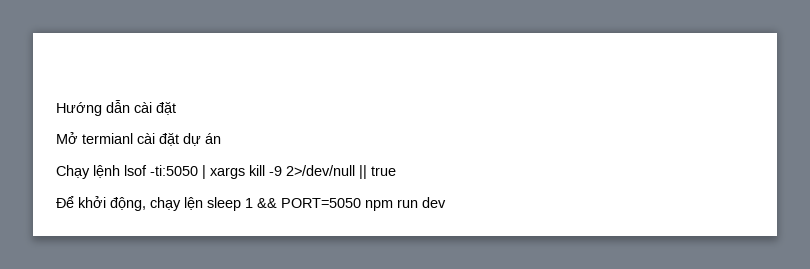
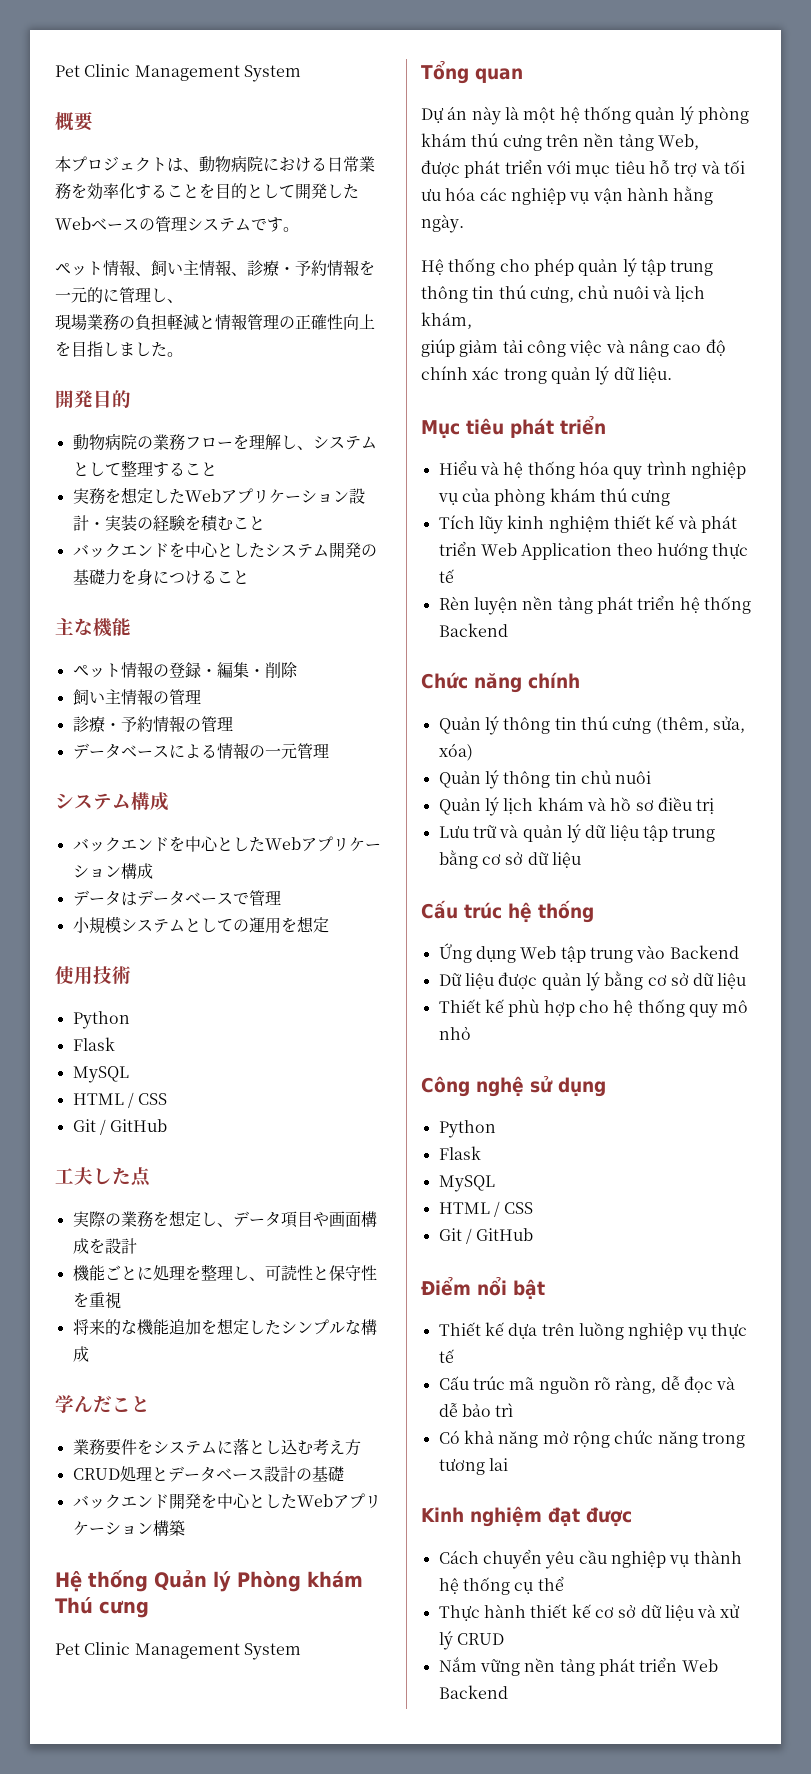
[56,100,176,116] [56,132,221,146] [56,165,396,179] [56,196,446,211] Hướng dẫn cài đặt // Mở termianl cài đặt dự án // Chạy lệnh lsof -ti:5050 | xargs kill -9 2>/dev/null || true // Để khởi động, chạy lện sleep 1 && PORT=5050 npm run dev -> [55,64,301,82] [55,112,93,131] [55,155,375,173] [55,183,359,200] [55,216,299,232] [55,260,375,276] [55,287,183,303] [55,314,375,331] [55,341,183,357] [55,390,131,408] [72,433,377,451] [72,460,217,477] [72,487,365,504] [72,515,265,532] [72,542,377,558] [72,569,249,585] [55,618,131,637] [72,662,298,678] [72,689,201,705] [72,716,233,732] [72,743,329,759] [55,792,169,811] [72,836,381,852] [72,863,153,879] [72,890,281,906] [72,916,329,934] [55,966,131,985] [72,1011,130,1029] [72,1037,115,1051] [72,1066,129,1083] [72,1092,168,1108] [72,1119,168,1135] [55,1167,151,1187] [72,1210,377,1228] [72,1238,137,1254] [72,1264,377,1281] [72,1292,121,1309] [72,1318,377,1335] [72,1346,89,1362] [55,1395,150,1413] [72,1438,361,1456] [72,1466,344,1482] [72,1493,381,1509] [72,1520,185,1536] [55,1570,363,1592] [55,1597,149,1618] [55,1642,301,1660] [421,60,523,84] [421,106,749,125] [421,133,699,151] [421,159,745,178] [421,186,714,205] [421,214,464,233] [421,258,714,277] [421,285,706,303] [421,312,472,329] [421,339,726,357] [421,366,672,385] [421,415,606,439] [438,460,746,480] [437,488,671,506] [438,515,737,534] [438,541,749,560] [438,569,454,583] [438,595,751,615] [438,623,508,637] [421,672,580,693] [438,716,745,735] [438,743,473,761] [438,770,652,789] [438,797,715,816] [438,824,716,843] [438,850,581,869] [421,900,594,923] [438,943,739,963] [438,971,747,991] [438,999,749,1018] [438,1027,471,1040] [421,1075,606,1097] [438,1120,496,1138] [438,1146,481,1160] [438,1175,495,1192] [438,1201,534,1217] [438,1228,534,1244] [421,1276,545,1300] [438,1322,747,1340] [438,1349,454,1363] [438,1376,736,1394] [438,1403,514,1417] [438,1430,745,1448] [438,1458,508,1475] [421,1506,632,1527] [438,1549,742,1569] [438,1576,564,1595] [438,1604,741,1621] [438,1631,504,1650] [438,1657,718,1676] [438,1685,508,1699] Pet Clinic Management System // 概要 // 本プロジェクトは、動物病院における日常業務を効率化することを目的として開発した // Webベースの管理システムです。 // ペット情報、飼い主情報、診療・予約情報を一元的に管理し、 // 現場業務の負担軽減と情報管理の正確性向上を目指しました。 // 開発目的 // 動物病院の業務フローを理解し、システムとして整理すること // 実務を想定したWebアプリケーション設計・実装の経験を積むこと // バックエンドを中心としたシステム開発の基礎力を身につけること // 主な機能 // ペット情報の登録・編集・削除 // 飼い主情報の管理 // 診療・予約情報の管理 // データベースによる情報の一元管理 // システム構成 // バックエンドを中心としたWebアプリケーション構成 // データはデータベースで管理 // 小規模システムとしての運用を想定 // 使用技術 // Python // Flask // MySQL // HTML / CSS // Git / GitHub // 工夫した点 // 実際の業務を想定し、データ項目や画面構成を設計 // 機能ごとに処理を整理し、可読性と保守性を重視 // 将来的な機能追加を想定したシンプルな構成 // 学んだこと // 業務要件をシステムに落とし込む考え方 // CRUD処理とデータベース設計の基礎 // バックエンド開発を中心としたWebアプリケーション構築 // Hệ thống Quản lý Phòng khám Thú cưng // Pet Clinic Management System // Tổng quan // Dự án này là một hệ thống quản lý phòng khám thú cưng trên nền tảng Web, // được phát triển với mục tiêu hỗ trợ và tối ưu hóa các nghiệp vụ vận hành hằng ngày. // Hệ thống cho phép quản lý tập trung thông tin thú cưng, chủ nuôi và lịch khám, // giúp giảm tải công việc và nâng cao độ chính xác trong quản lý dữ liệu. // Mục tiêu phát triển // Hiểu và hệ thống hóa quy trình nghiệp vụ của phòng khám thú cưng // Tích lũy kinh nghiệm thiết kế và phát triển Web Application theo hướng thực tế // Rèn luyện nền tảng phát triển hệ thống Backend // Chức năng chính // Quản lý thông tin thú cưng (thêm, sửa, xóa) // Quản lý thông tin chủ nuôi // Quản lý lịch khám và hồ sơ điều trị // Lưu trữ và quản lý dữ liệu tập trung bằng cơ sở dữ liệu // Cấu trúc hệ thống // Ứng dụng Web tập trung vào Backend // Dữ liệu được quản lý bằng cơ sở dữ liệu // Thiết kế phù hợp cho hệ thống quy mô nhỏ // Công nghệ sử dụng // Python // Flask // MySQL // HTML / CSS // Git / GitHub // Điểm nổi bật // Thiết kế dựa trên luồng nghiệp vụ thực tế // Cấu trúc mã nguồn rõ ràng, dễ đọc và dễ bảo trì // Có khả năng mở rộng chức năng trong tương lai // Kinh nghiệm đạt được // Cách chuyển yêu cầu nghiệp vụ thành hệ thống cụ thể // Thực hành thiết kế cơ sở dữ liệu và xử lý CRUD // Nắm vững nền tảng phát triển Web Backend

